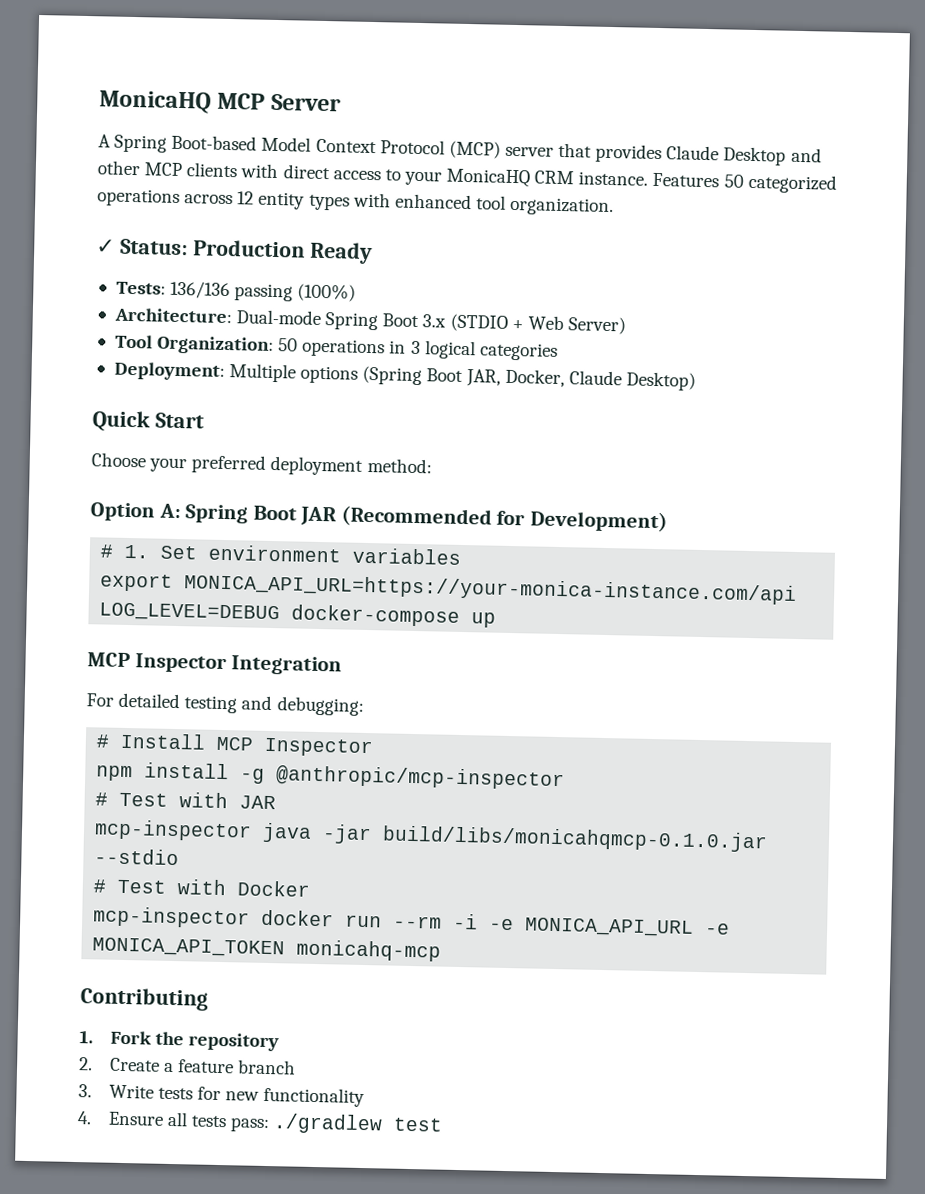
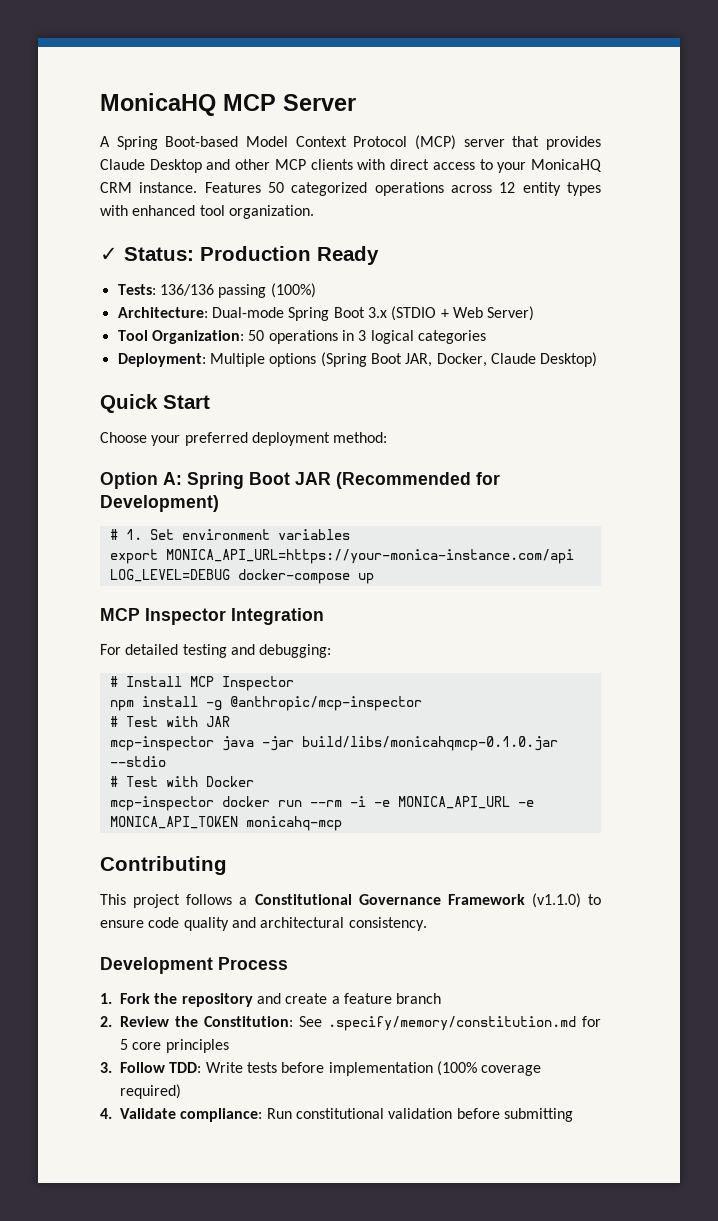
(208, 999) none -> [100,893,601,908] [100,917,427,931] [100,957,288,974] // This project follows a Constitutional Governance Framework (v1.1.0) to ensure code quality and architectural consistency. // Development Process
[79,1057,160,1072] // 2. Create -> [256,993,328,1004] and create
[78,1084,366,1108] [77,1111,444,1135] 3. Write tests for new functionality // 4. Ensure all tests pass: ./gradlew test -> [100,1016,601,1031] [120,1039,229,1053] [100,1061,542,1076] [120,1084,181,1099] [100,1108,573,1122] 2. Review the Constitution: See .specify/memory/constitution.md for 5 core principles // 3. Follow TDD: Write tests before implementation (100% coverage required) // 4. Validate compliance: Run constitutional validation before submitting

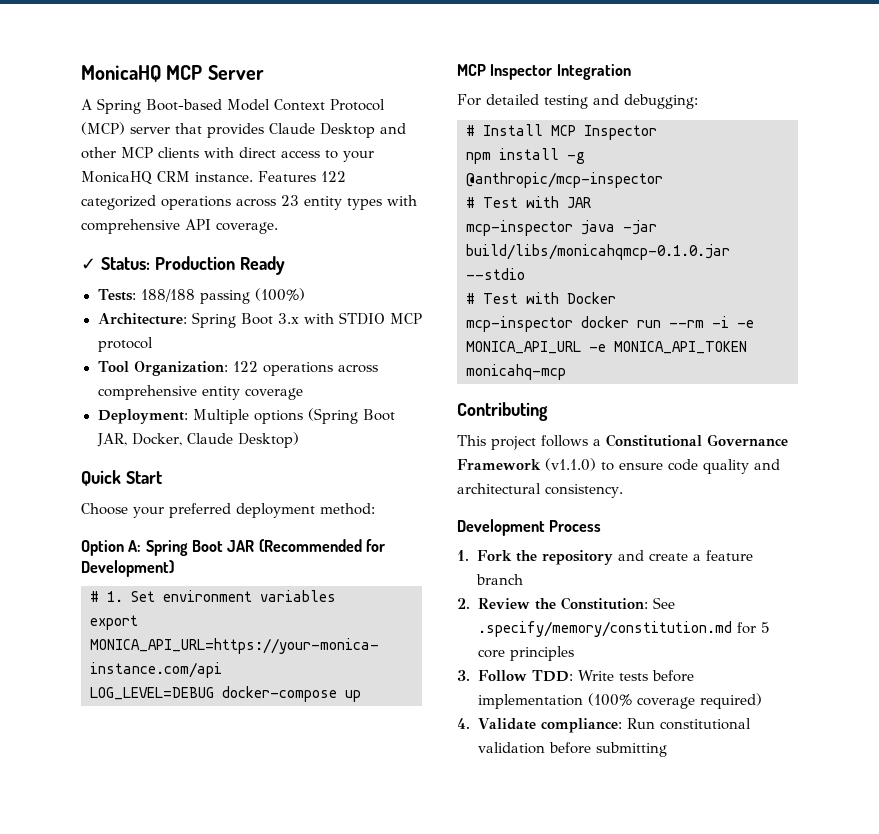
[268,182,284,193] 50 -> [321,171,346,182] 122
[499,182,516,193] 12 -> [281,195,299,206] 23
[132,205,314,219] enhanced tool organization. -> [81,219,278,234] comprehensive API coverage.
[159,284,214,296] 136/136 -> [141,289,196,302] 188/188
[211,307,284,318] Dual-mode -> (187, 319) none
[391,306,535,321] [117,330,486,344] (STDIO + Web Server) // Tool Organization: 50 operations in 3 logical categories -> [303,312,422,325] [97,337,153,352] [97,361,379,376] [97,385,303,400] with STDIO MCP protocol // Tool Organization: 122 operations across comprehensive entity coverage

